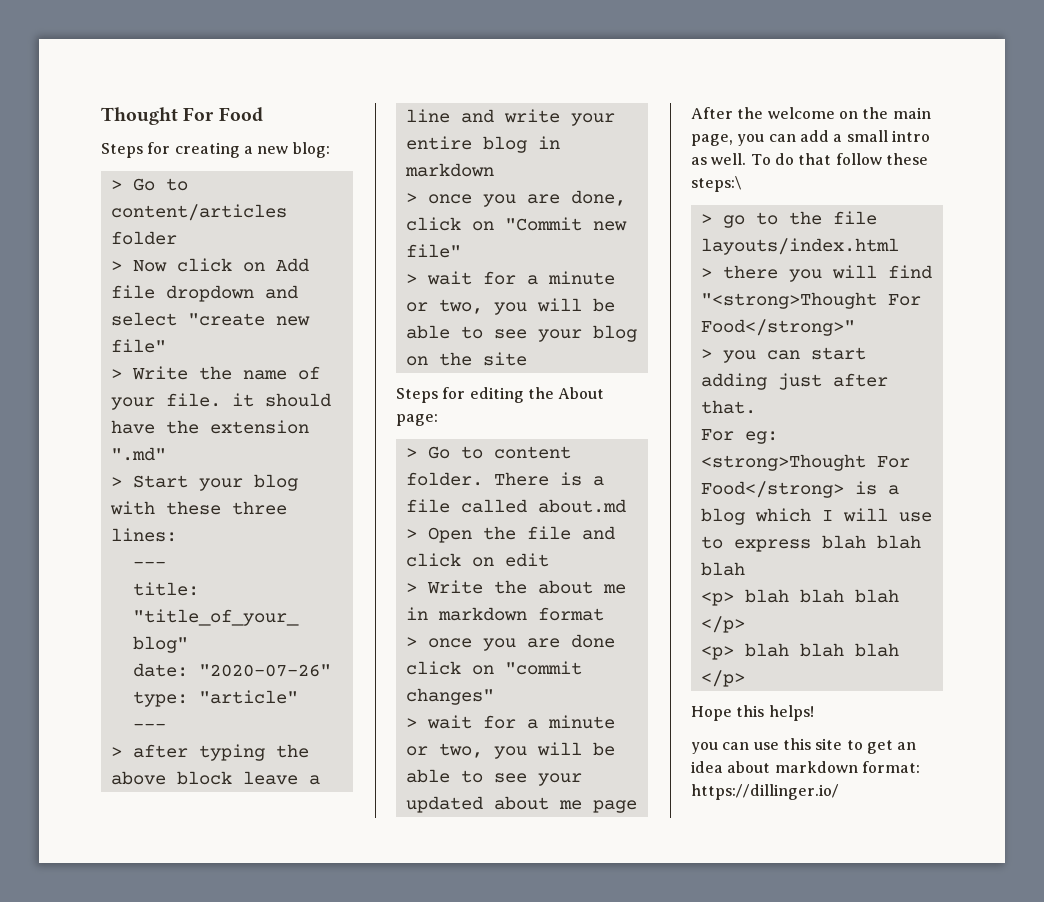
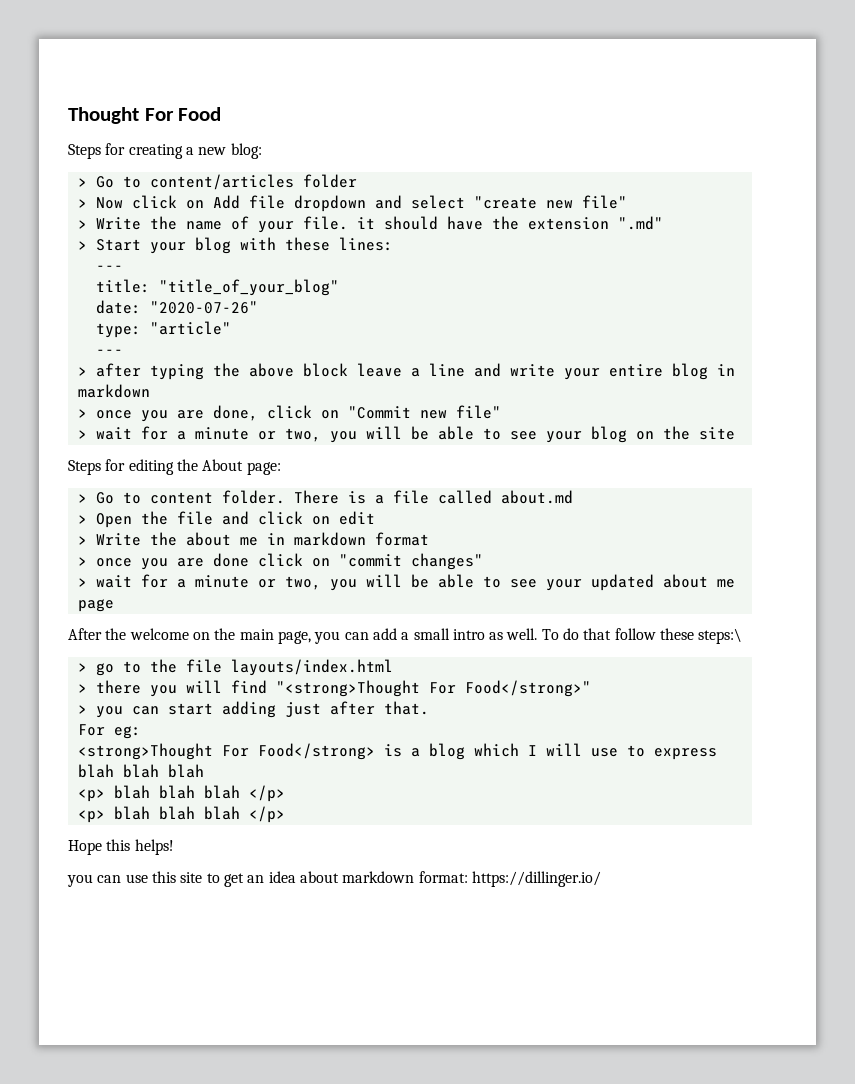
[231,501,287,515] three -> (330, 244) none

